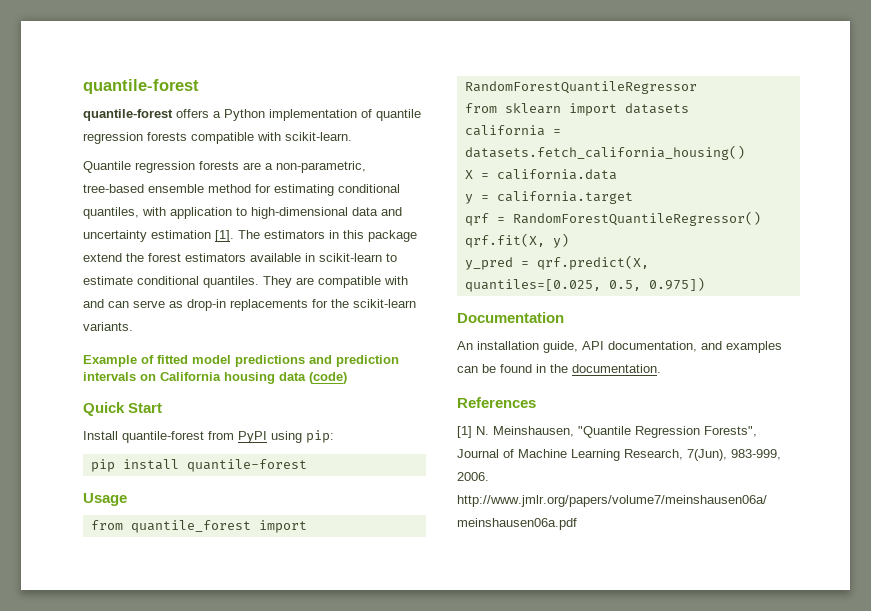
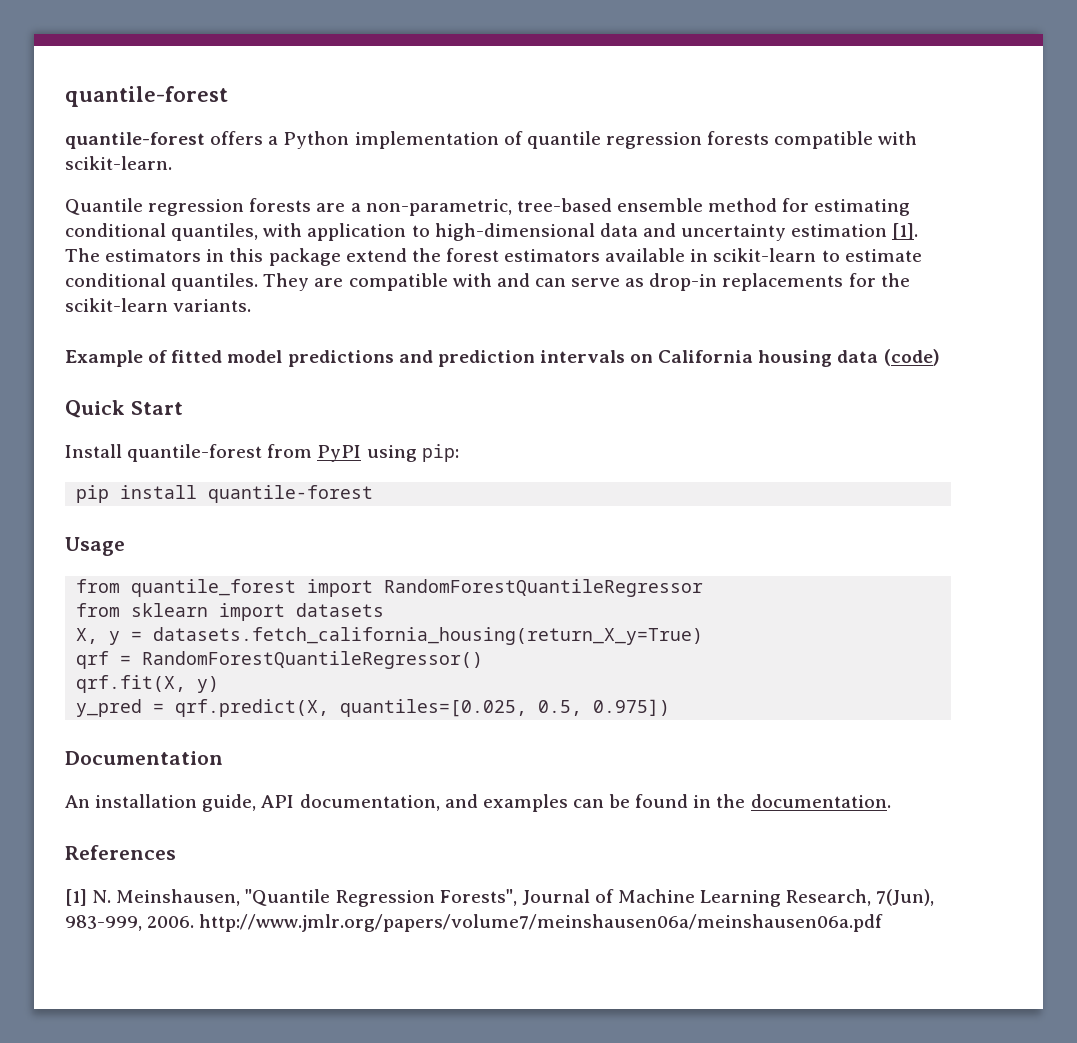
[464,125,561,136] [464,145,745,160] [464,169,617,180] california = datasets.fetch_california_housing() // X = california.data // -> [76,628,99,644] X,
[496,191,633,204] california.target -> [153,627,704,645] datasets.fetch_california_housing(return_X_y=True)

